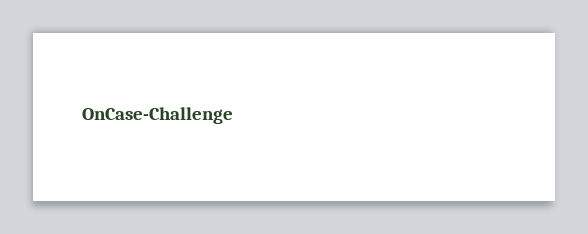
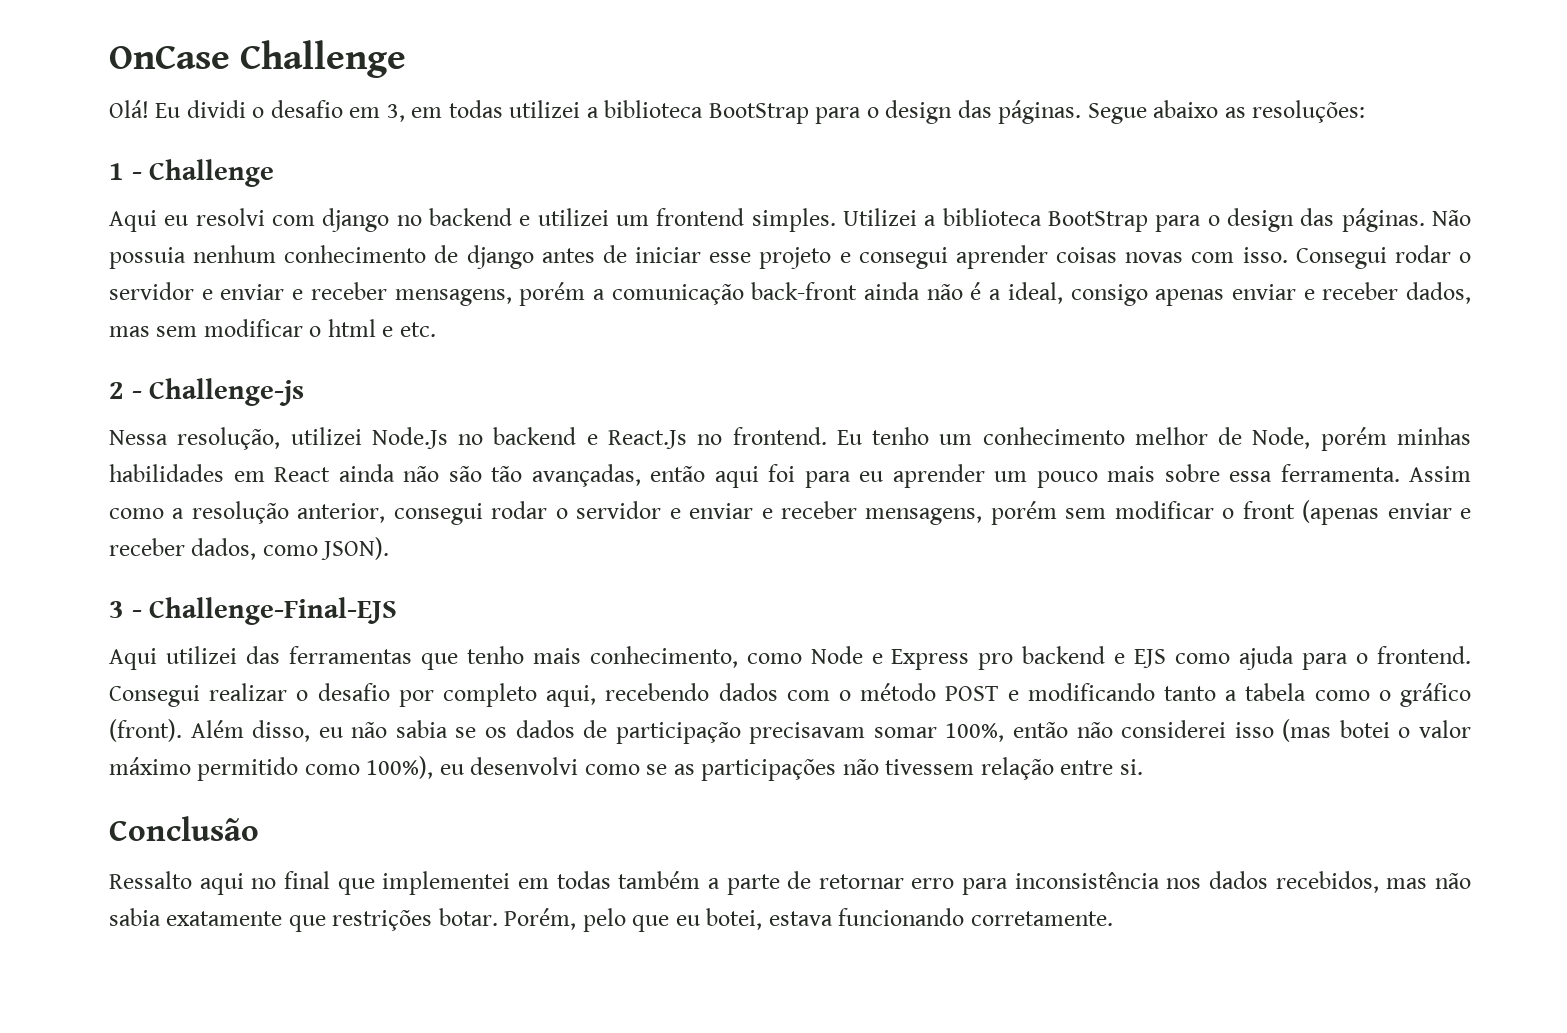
[82,107,233,124] OnCase-Challenge -> [109,40,407,78] [109,100,1366,124] [109,159,275,187] [109,208,1471,232] [109,245,1471,269] [109,282,1472,306] [109,319,436,337] [109,378,305,406] [109,427,1472,451] [109,464,1471,488] [109,500,1472,525] [109,537,390,560] [109,597,398,625] [109,646,1472,670] [109,683,1472,707] [109,719,1472,744] [109,756,1143,781] [109,816,259,841] [109,871,1472,895] [109,908,1113,932] OnCase Challenge // Olá! Eu dividi o desafio em 3, em todas utilizei a biblioteca BootStrap para o design das páginas. Segue abaixo as resoluções: // 1 - Challenge // Aqui eu resolvi com django no backend e utilizei um frontend simples. Utilizei a biblioteca BootStrap para o design das páginas. Não possuia nenhum conhecimento de django antes de iniciar esse projeto e consegui aprender coisas novas com isso. Consegui rodar o servidor e enviar e receber mensagens, porém a comunicação back-front ainda não é a ideal, consigo apenas enviar e receber dados, mas sem modificar o html e etc. // 2 - Challenge-js // Nessa resolução, utilizei Node.Js no backend e React.Js no frontend. Eu tenho um conhecimento melhor de Node, porém minhas habilidades em React ainda não são tão avançadas, então aqui foi para eu aprender um pouco mais sobre essa ferramenta. Assim como a resolução anterior, consegui rodar o servidor e enviar e receber mensagens, porém sem modificar o front (apenas enviar e receber dados, como JSON). // 3 - Challenge-Final-EJS // Aqui utilizei das ferramentas que tenho mais conhecimento, como Node e Express pro backend e EJS como ajuda para o frontend. Consegui realizar o desafio por completo aqui, recebendo dados com o método POST e modificando tanto a tabela como o gráfico (front). Além disso, eu não sabia se os dados de participação precisavam somar 100%, então não considerei isso (mas botei o valor máximo permitido como 100%), eu desenvolvi como se as participações não tivessem relação entre si. // Conclusão // Ressalto aqui no final que implementei em todas também a parte de retornar erro para inconsistência nos dados recebidos, mas não sabia exatamente que restrições botar. Porém, pelo que eu botei, estava funcionando corretamente.

